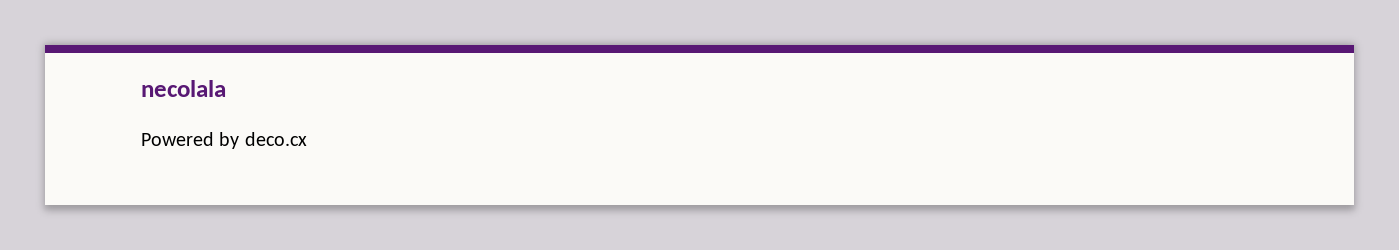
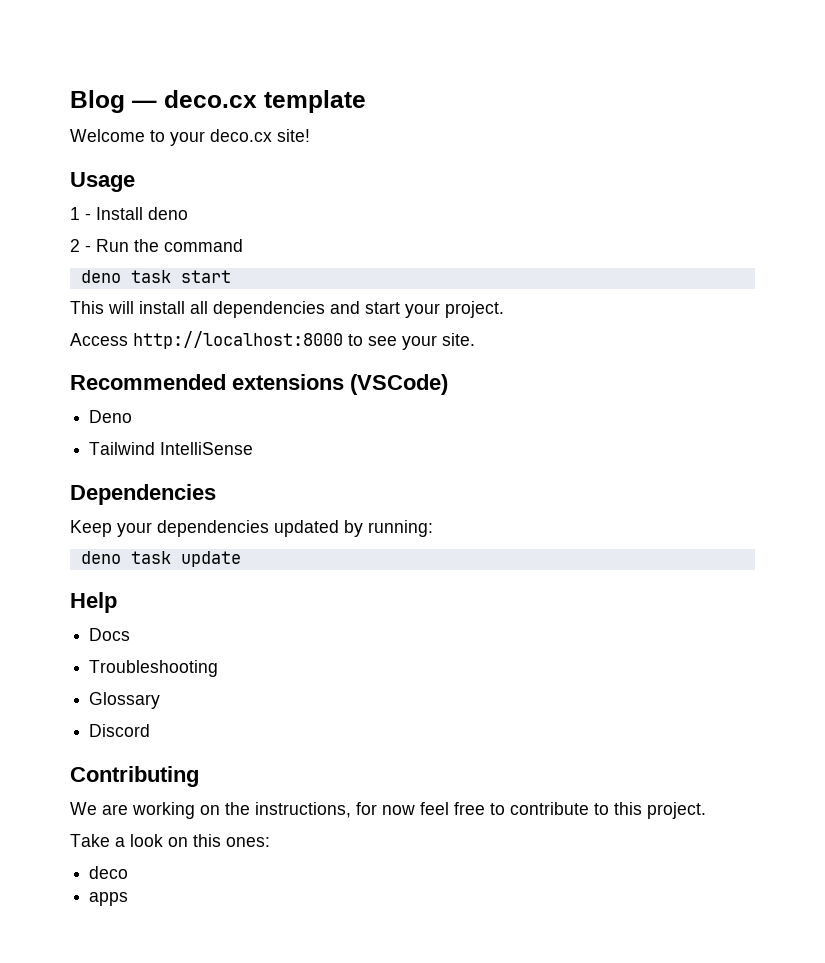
[141,80,226,97] [141,132,307,149] necolala // Powered by deco.cx -> [70,90,366,113] [70,129,310,146] [70,172,135,192] [70,207,188,220] [70,239,243,252] [80,270,231,283] [70,301,504,318] [70,331,475,350] [70,374,448,395] [89,410,133,423] [89,442,254,455] [70,484,216,505] [70,520,433,537] [80,551,241,567] [70,592,117,613] [89,628,131,641] [89,660,219,677] [89,692,161,709] [89,724,151,737] [70,766,199,787] [70,802,706,819] [70,834,270,847] [89,866,129,879] [89,892,129,906] Blog — deco.cx template // Welcome to your deco.cx site! // Usage // 1 - Install deno // 2 - Run the command // deno task start // This will install all dependencies and start your project. // Access http://localhost:8000 to see your site. // Recommended extensions (VSCode) // Deno // Tailwind IntelliSense // Dependencies // Keep your dependencies updated by running: // deno task update // Help // Docs // Troubleshooting // Glossary // Discord // Contributing // We are working on the instructions, for now feel free to contribute to this project. // Take a look on this ones: // deco // apps

